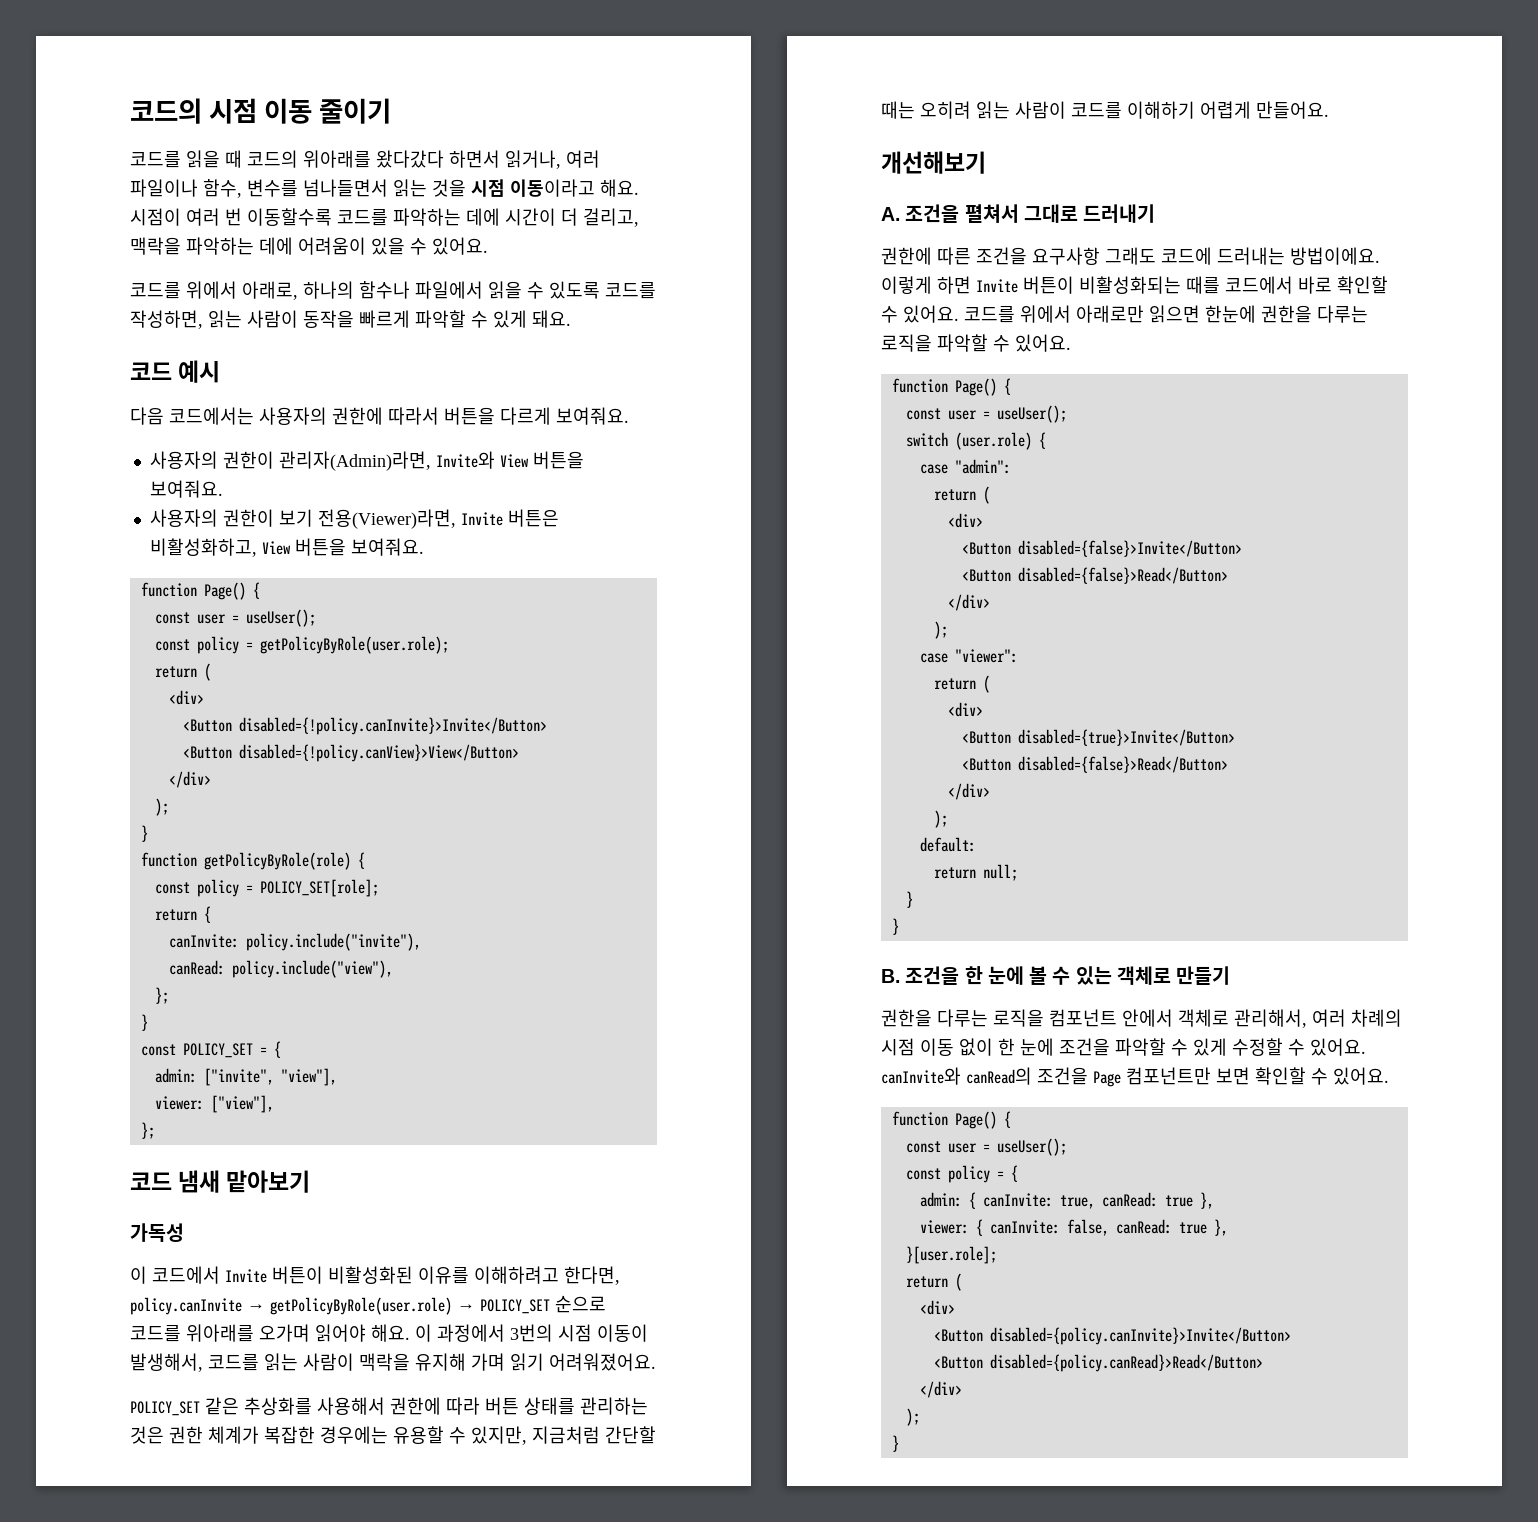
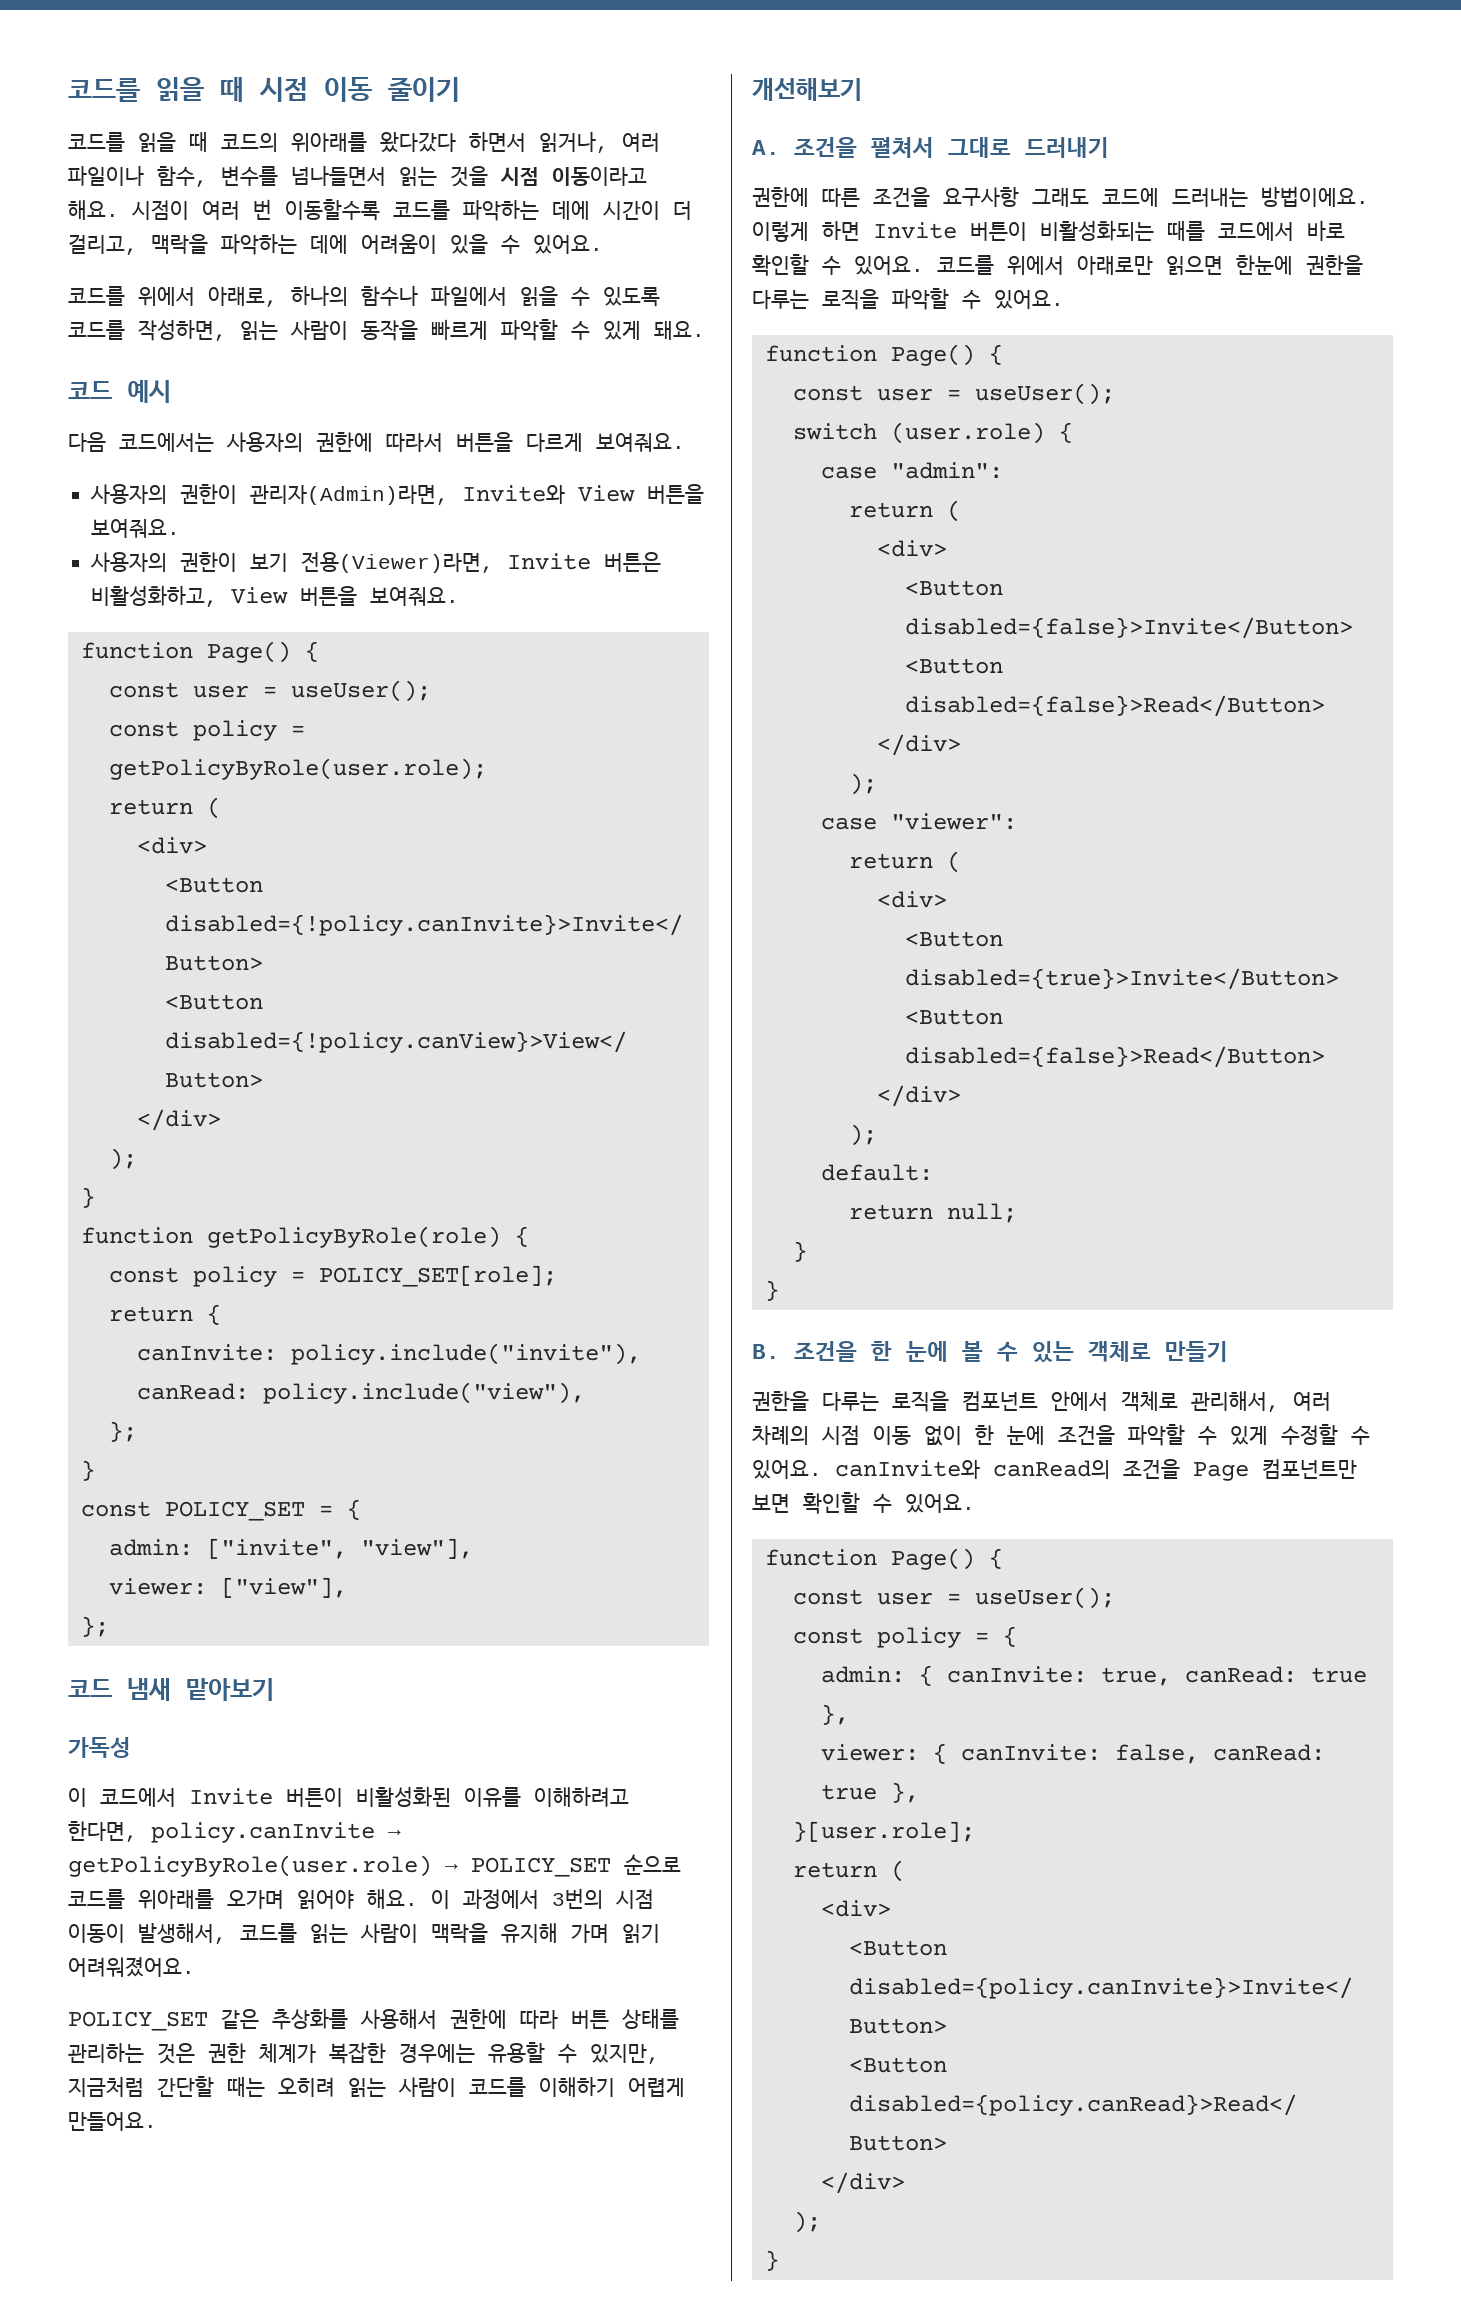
[130,98,202,124] 코드의 -> [68,77,244,102] 코드를 읽을 때

